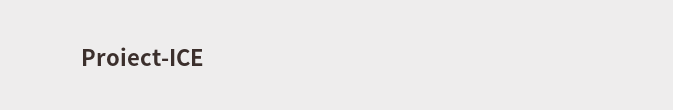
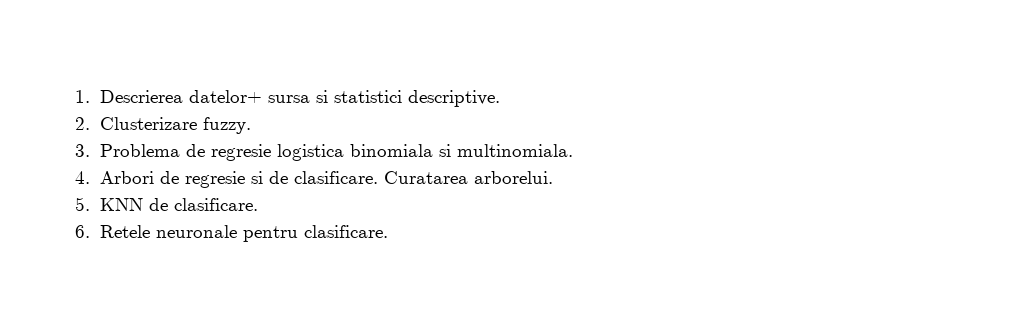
[81,47,204,66] Proiect-ICE -> [75,90,500,107] [75,117,251,134] [75,144,573,161] [75,171,553,188] [75,197,258,211] [75,225,388,242] 1. Descrierea datelor+ sursa si statistici descriptive. // 2. Clusterizare fuzzy. // 3. Problema de regresie logistica binomiala si multinomiala. // 4. Arbori de regresie si de clasificare. Curatarea arborelui. // 5. KNN de clasificare. // 6. Retele neuronale pentru clasificare.

